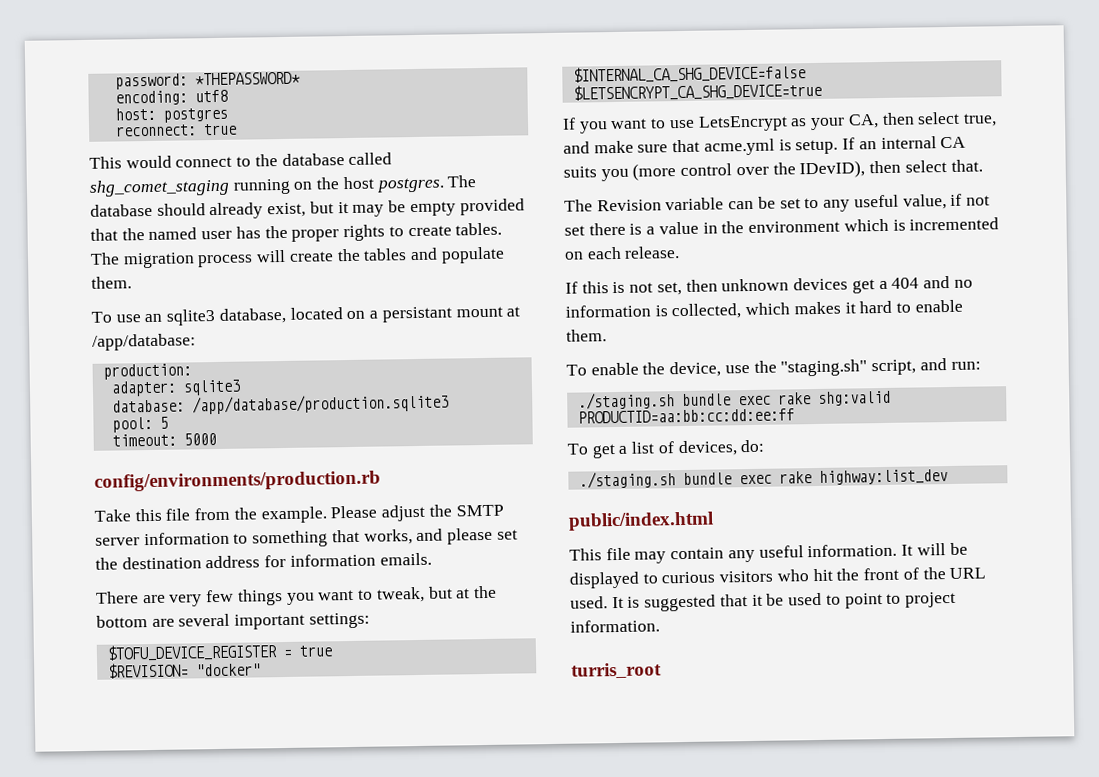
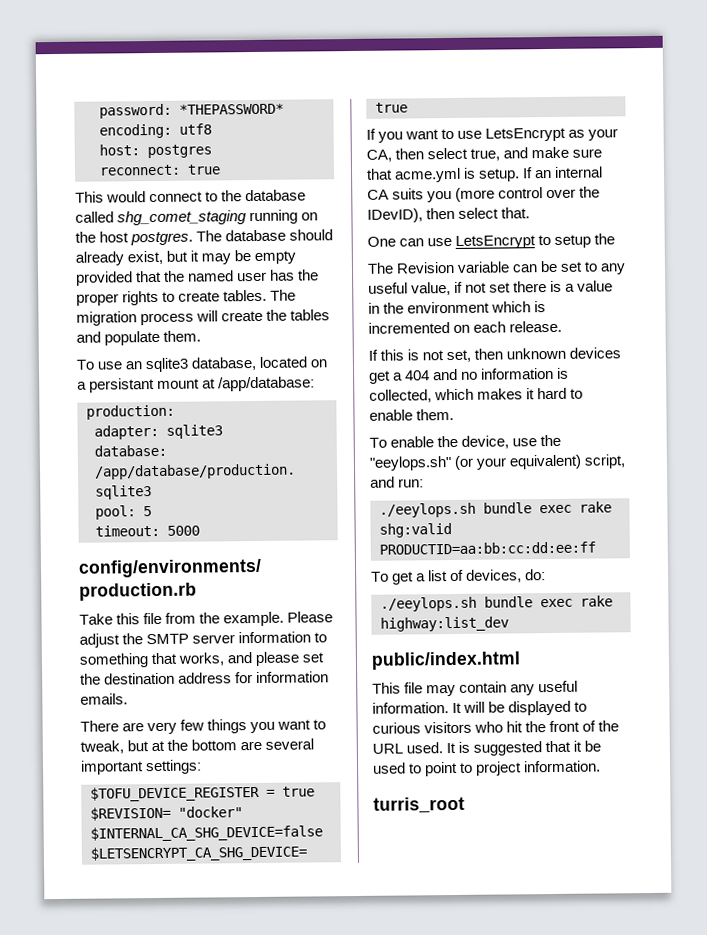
(983, 165) none -> [367,233,616,249] // One can use LetsEncrypt to setup the
[780,359,868,377] "staging.sh" -> [369,454,583,471] "eeylops.sh" (or your equivalent)
[577,392,675,410] ./staging.sh -> [379,502,476,518] ./eeylops.sh
[578,471,676,489] ./staging.sh -> [380,596,477,612] ./eeylops.sh

